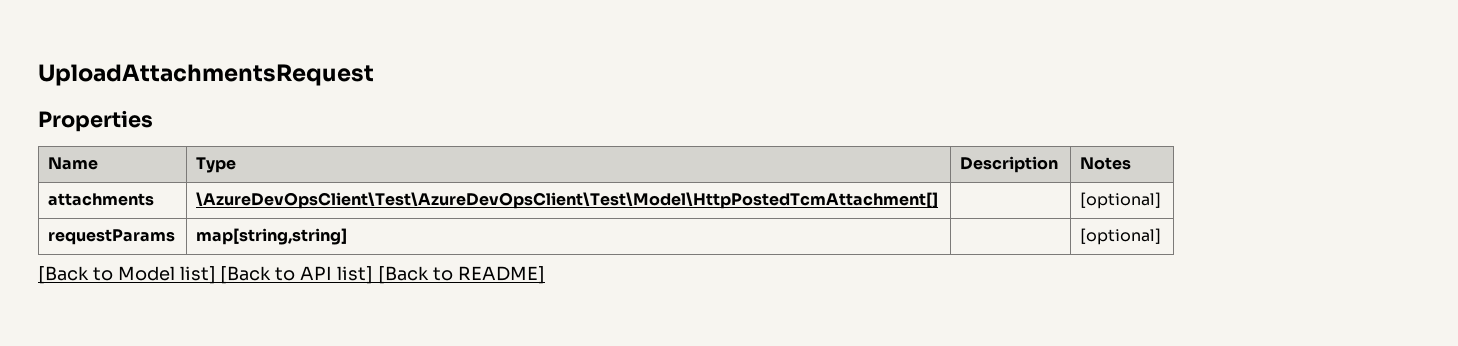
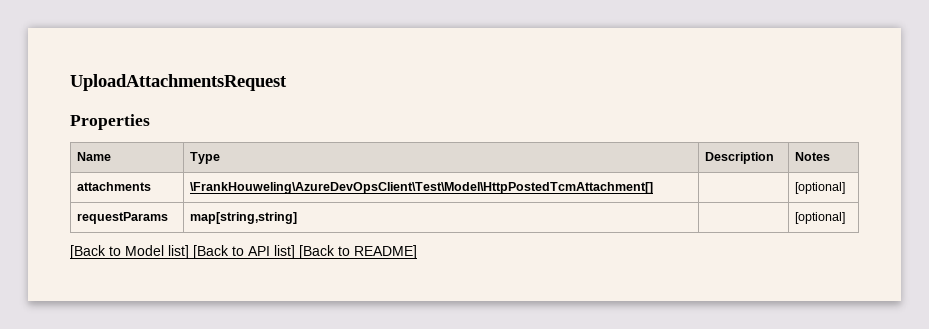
[196,192,939,209] \AzureDevOpsClient\Test\AzureDevOpsClient\Test\Model\HttpPostedTcmAttachment[] -> [189,182,653,194] \FrankHouweling\AzureDevOpsClient\Test\Model\HttpPostedTcmAttachment[]

